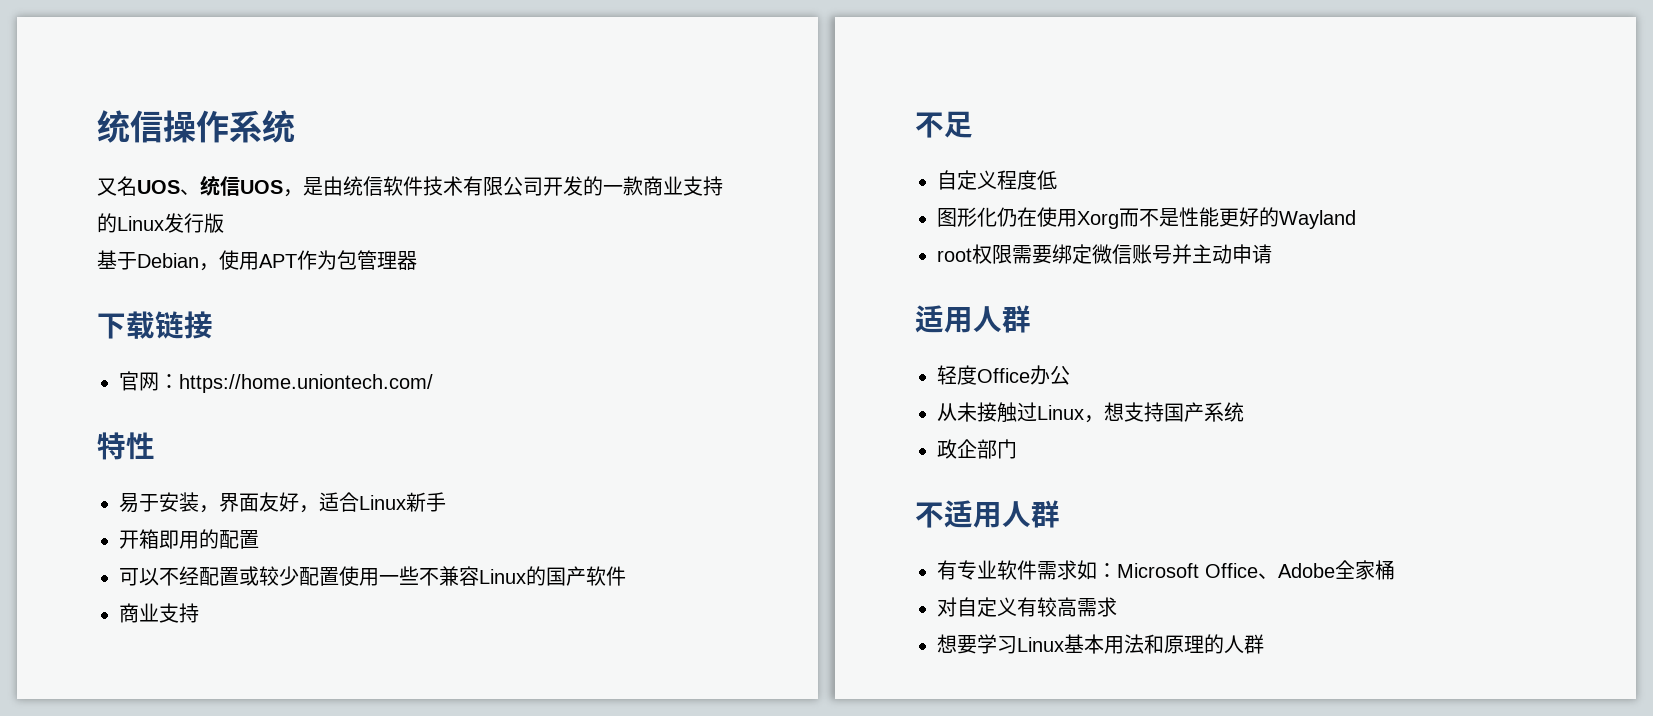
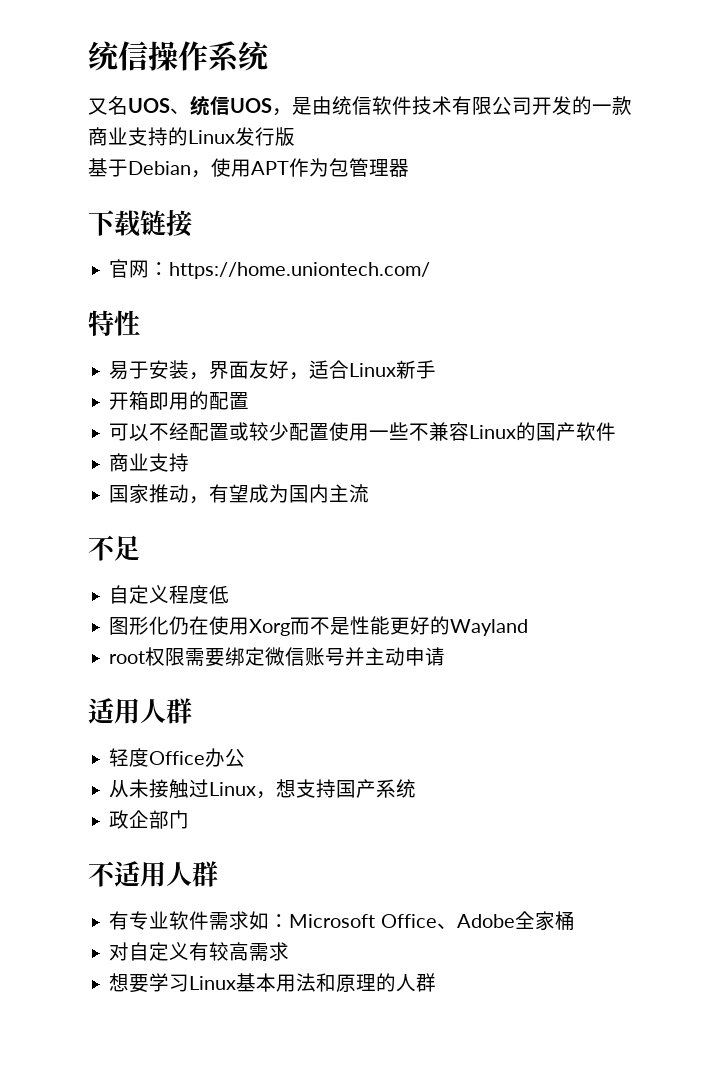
(199, 613) none -> [109,484,370,504] // 国家推动，有望成为国内主流

